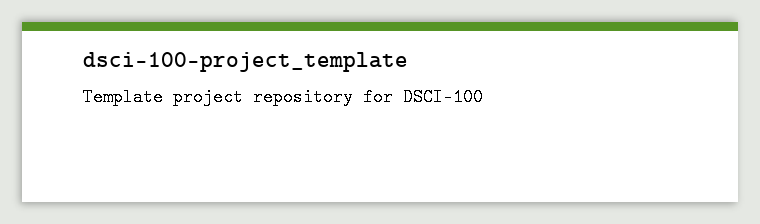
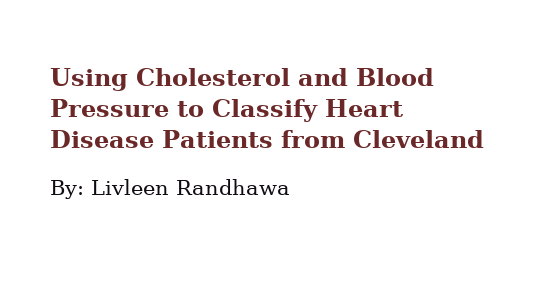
[83,52,408,72] [83,88,483,106] dsci-100-project_template // Template project repository for DSCI-100 -> [50,68,434,91] [50,99,403,122] [50,130,484,148] [50,179,290,199] Using Cholesterol and Blood Pressure to Classify Heart Disease Patients from Cleveland // By: Livleen Randhawa

